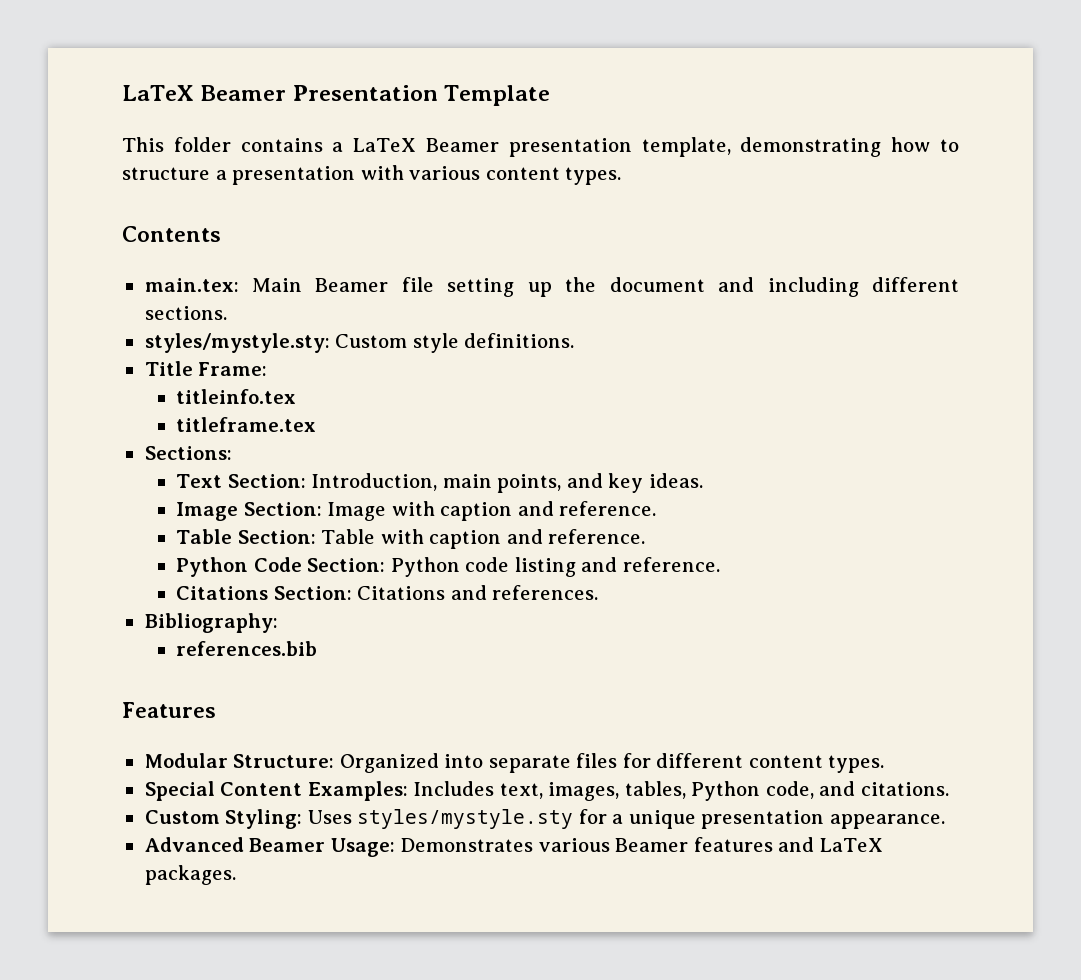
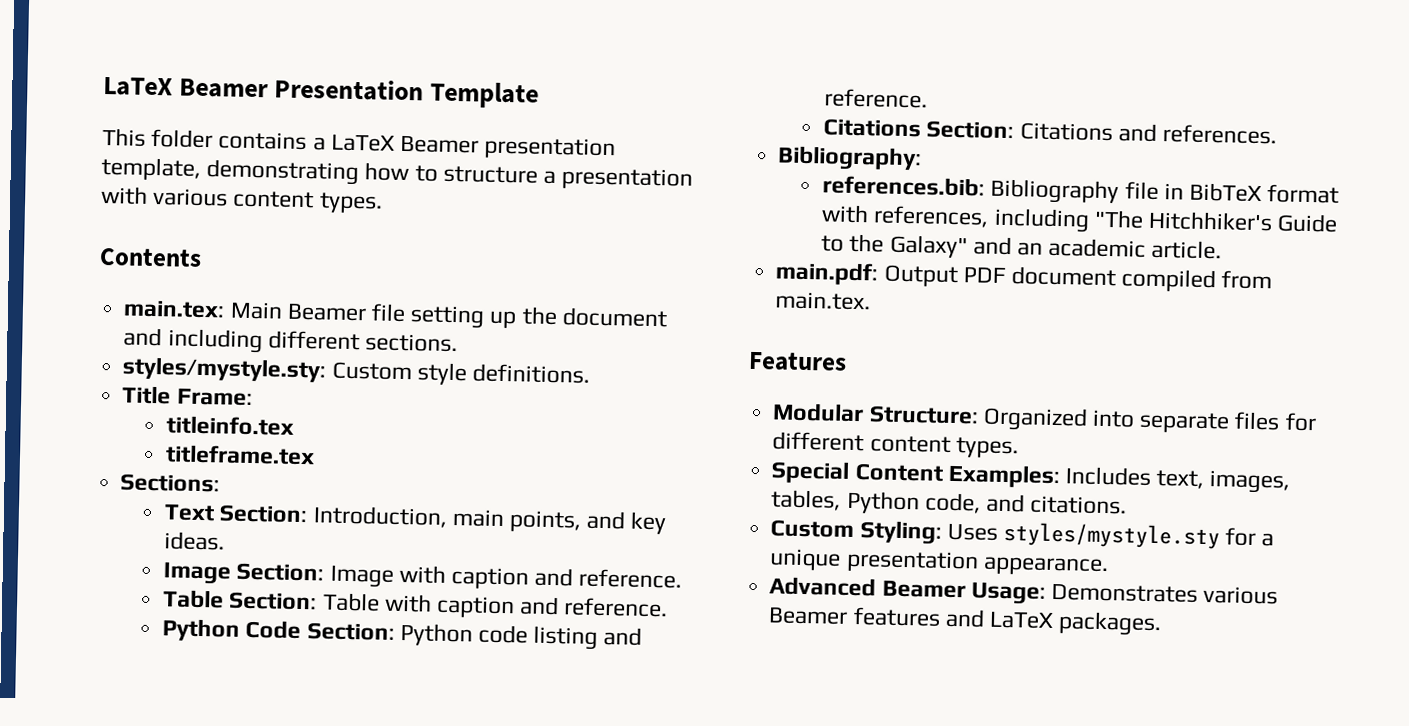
[176,641,318,656] references.bib -> [822,175,1340,205] [821,204,1339,233] [821,233,1223,260] [775,261,1273,293] [775,291,872,311] references.bib: Bibliography file in BibTeX format with references, including "The Hitchhiker's Guide to the Galaxy" and an academic article. // main.pdf: Output PDF document compiled from main.tex.

